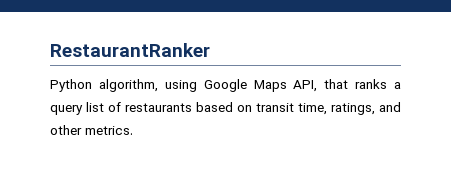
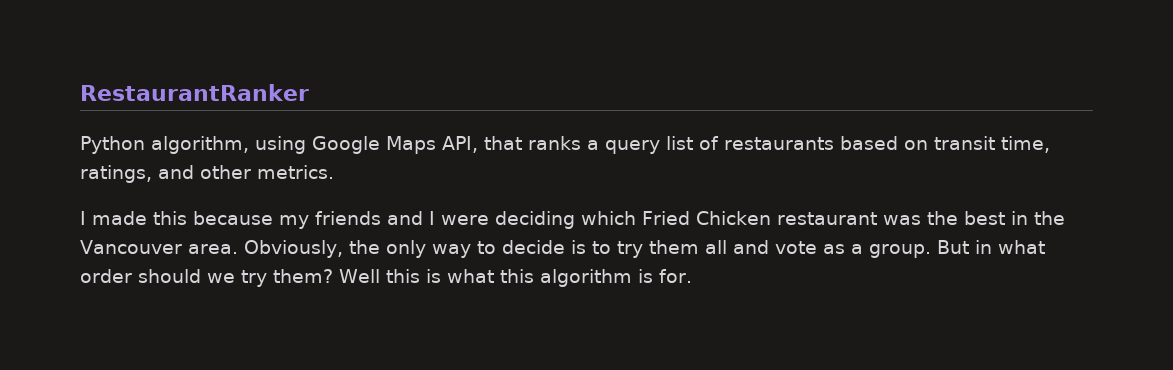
(133, 130) none -> [80,211,1065,229] [80,240,1045,258] [80,269,692,287] // I made this because my friends and I were deciding which Fried Chicken restaurant was the best in the Vancouver area. Obviously, the only way to decide is to try them all and vote as a group. But in what order should we try them? Well this is what this algorithm is for.

